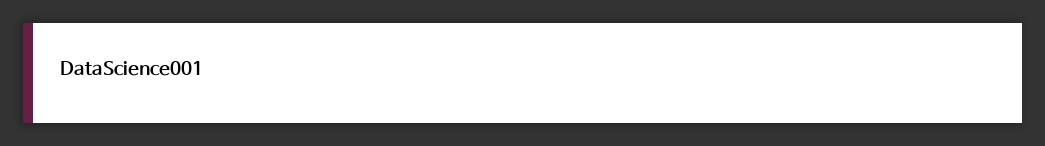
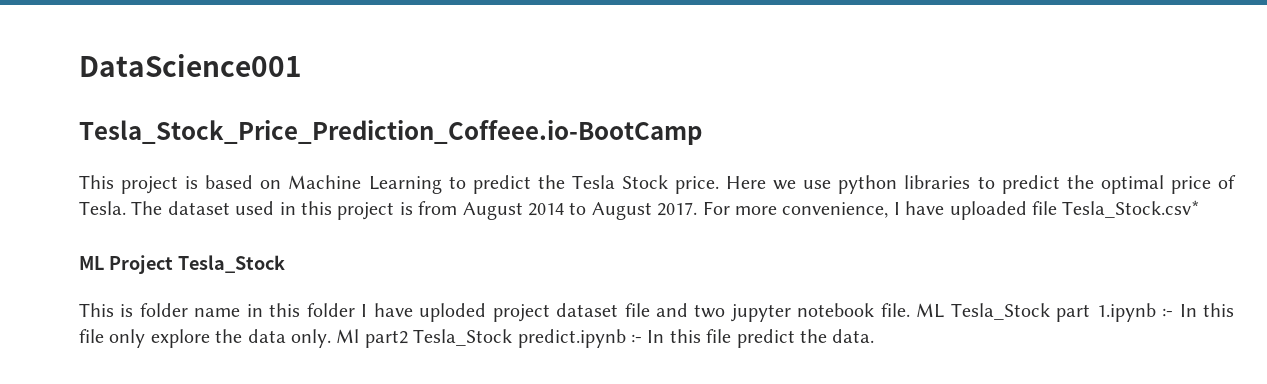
(203, 68) none -> [79,120,702,145] [79,175,1236,194] [79,200,1201,220] [79,255,285,274] [79,303,1234,322] [79,329,875,348] // Tesla_Stock_Price_Prediction_Coffeee.io-BootCamp // This project is based on Machine Learning to predict the Tesla Stock price. Here we use python libraries to predict the optimal price of Tesla. The dataset used in this project is from August 2014 to August 2017. For more convenience, I have uploaded file Tesla_Stock.csv* // ML Project Tesla_Stock // This is folder name in this folder I have uploded project dataset file and two jupyter notebook file. ML Tesla_Stock part 1.ipynb :- In this file only explore the data only. Ml part2 Tesla_Stock predict.ipynb :- In this file predict the data.

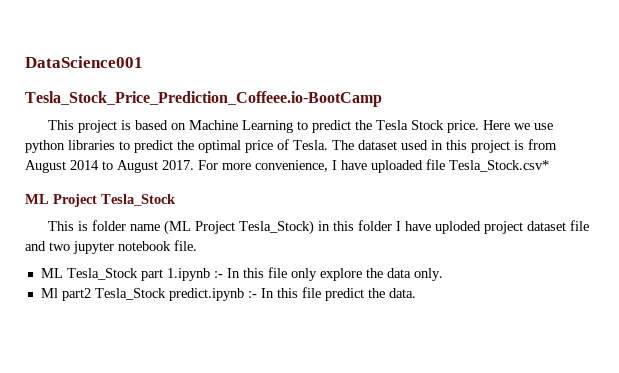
(241, 312) none -> [164,220,315,235] (ML Project Tesla_Stock)
(910, 310) none -> (197, 245) //
(331, 338) none -> (443, 274) //

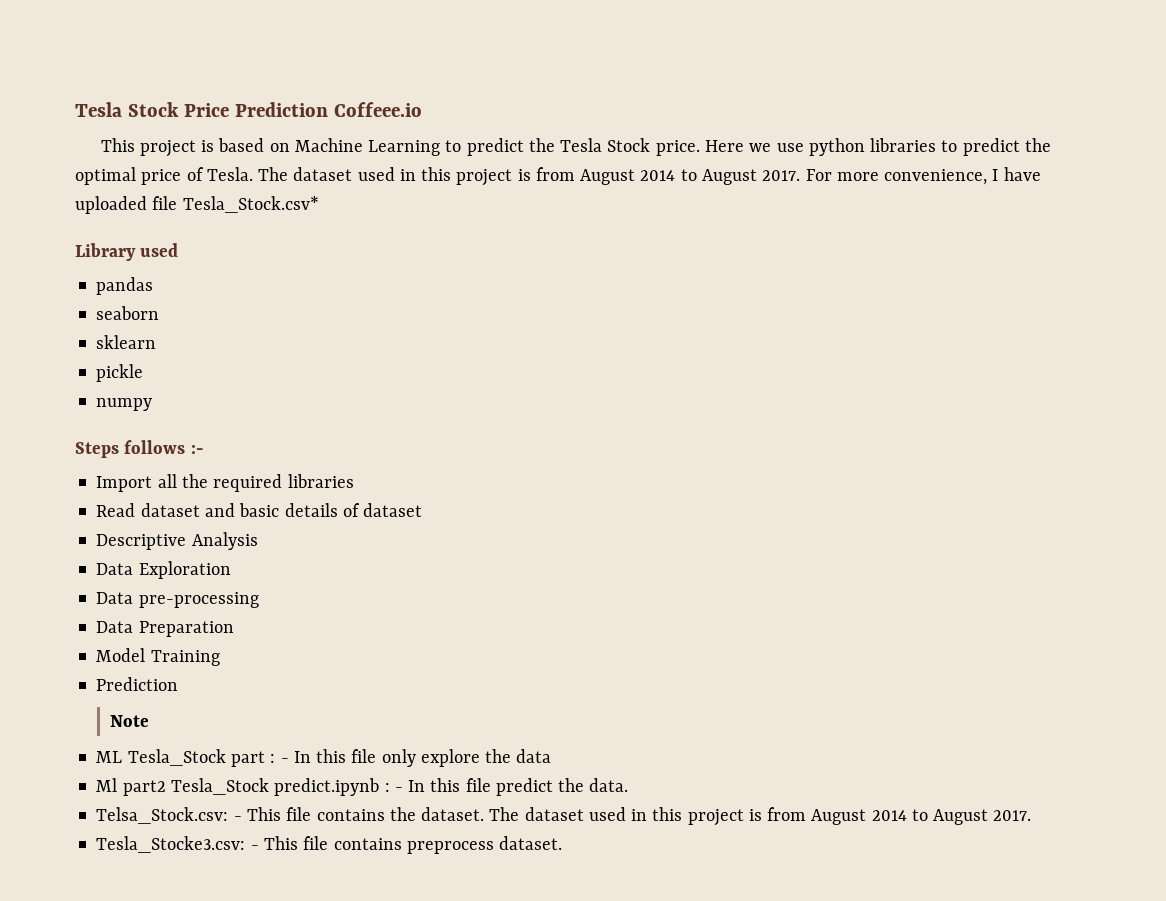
[25,56,143,68] [25,91,382,107] DataScience001 // Tesla_Stock_Price_Prediction_Coffeee.io-BootCamp -> [75,102,422,117] Tesla Stock Price Prediction Coffeee.io
[25,194,176,207] [48,220,590,235] [25,240,197,254] ML Project Tesla_Stock // This is folder name (ML Project Tesla_Stock) in this folder I have uploded project dataset file and two jupyter notebook file. -> [75,243,179,261] [96,277,154,295] [96,306,160,320] [96,335,157,349] [96,364,144,382] [96,398,153,411] [75,440,204,458] [96,474,354,492] [96,503,423,517] [96,532,258,550] [96,561,231,579] [96,592,259,608] [96,621,234,637] [96,648,220,666] [96,677,179,691] [110,715,150,727] Library used // pandas // seaborn // sklearn // pickle // numpy // Steps follows :- // Import all the required libraries // Read dataset and basic details of dataset // Descriptive Analysis // Data Exploration // Data pre-processing // Data Preparation // Model Training // Prediction // Note
[166,268,223,281] 1.ipynb :- -> [270,754,289,763] : -
[413,268,443,281] only. -> (552, 756) none
[247,291,257,298] :- -> [384,783,403,792] : -
(416, 293) none -> [96,807,1032,826] [96,836,563,854] // Telsa_Stock.csv: - This file contains the dataset. The dataset used in this project is from August 2014 to August 2017. // Tesla_Stocke3.csv: - This file contains preprocess dataset.

